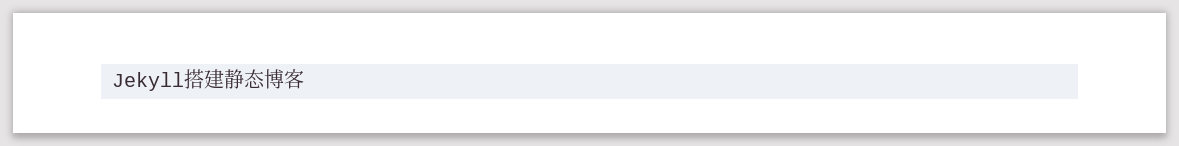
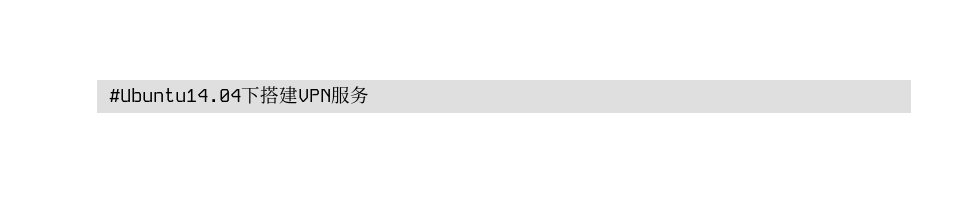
[111,69,304,91] Jekyll搭建静态博客 -> [109,86,369,104] #Ubuntu14.04下搭建VPN服务

